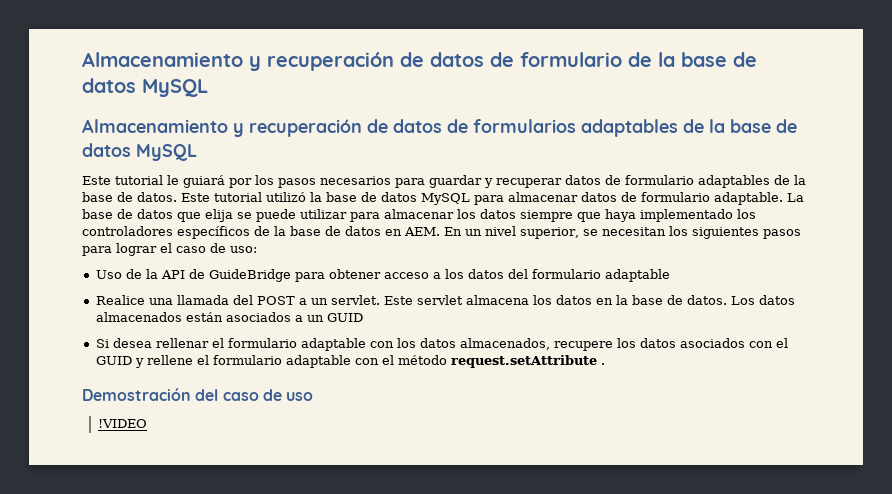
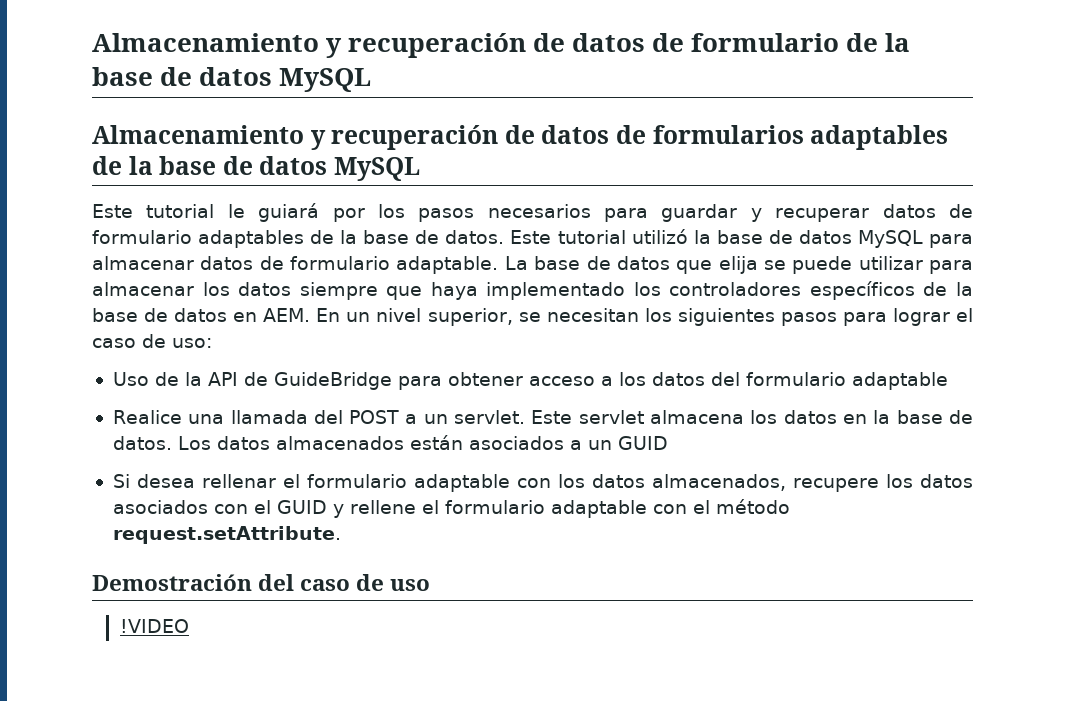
[450,355,605,368] request.setAttribute . -> [112,526,341,544] request.setAttribute.

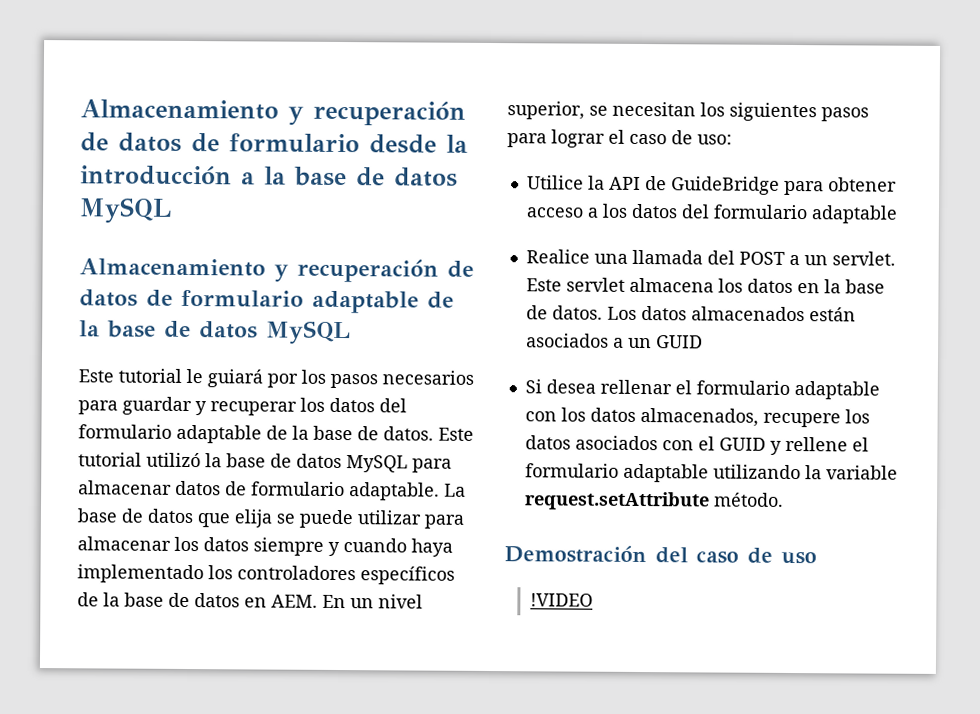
[92,33,879,58] Almacenamiento y recuperación de datos de formulario de -> [80,99,466,126] [80,132,468,154] [80,165,255,186] Almacenamiento y recuperación de datos de formulario desde la introducción a
[652,125,949,150] formularios adaptables -> [181,289,419,314] formulario adaptable
[882,204,973,218] [92,230,305,248] datos de formulario adaptables -> [300,397,407,413] [78,424,262,444] los datos del formulario adaptable
[386,286,423,300] que -> [328,538,407,557] y cuando
[112,372,179,386] Uso de -> [526,175,584,190] Utilice
[652,499,790,514] [112,526,341,544] con el método request.setAttribute. -> [712,464,898,480] [523,491,784,511] utilizando la variable request.setAttribute método.

